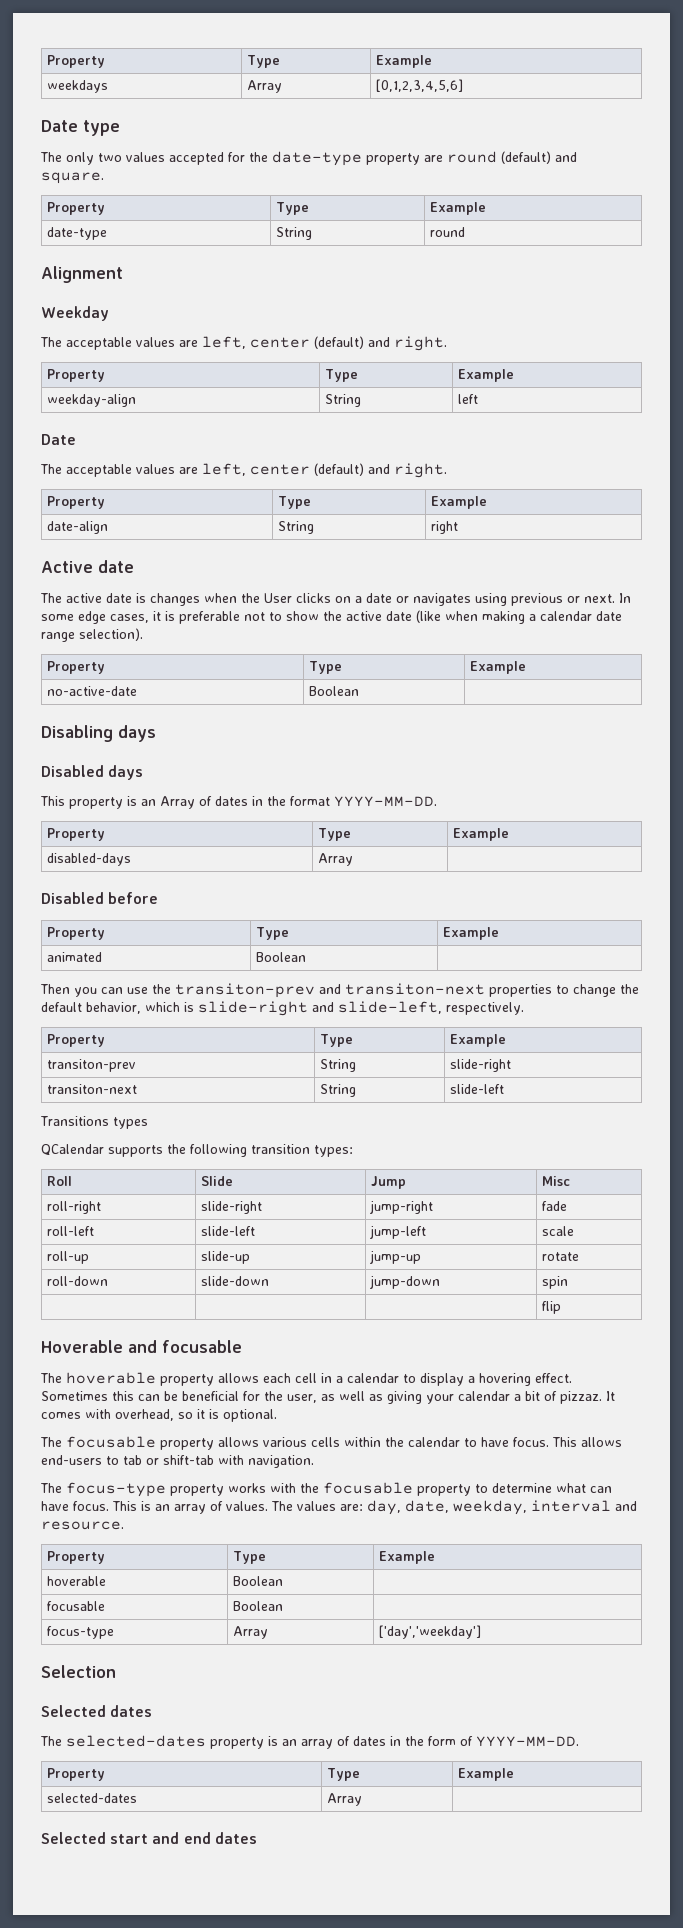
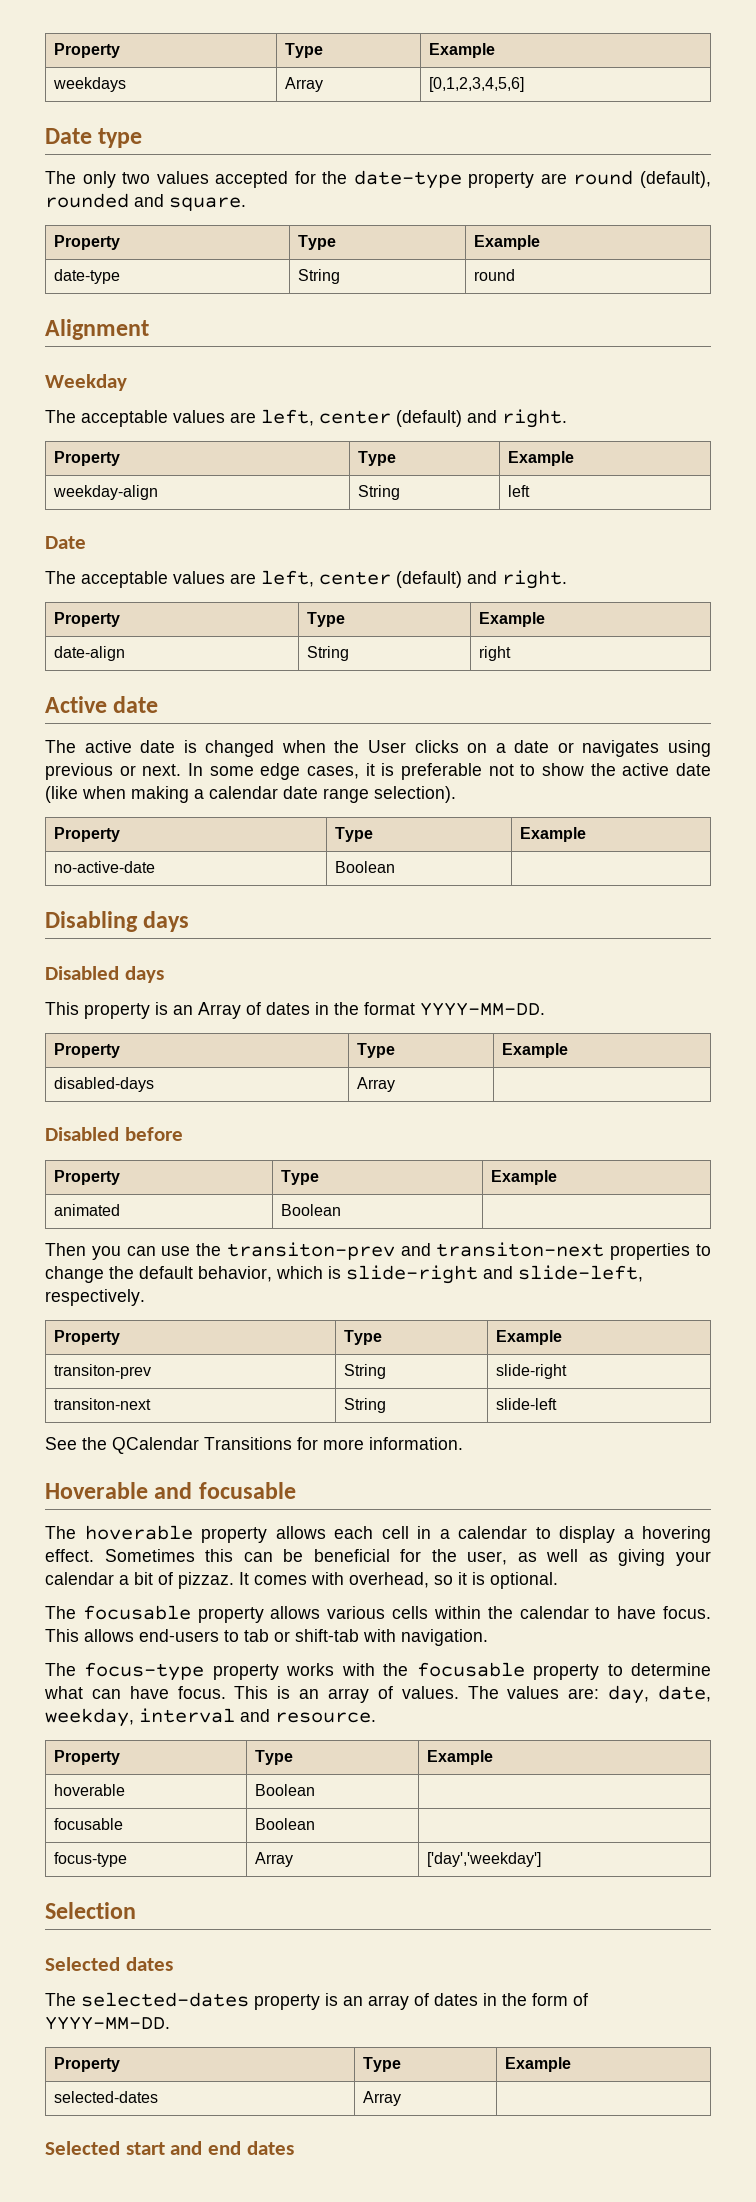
[501,151,551,164] (default) -> [640,171,711,188] [45,193,129,208] (default), rounded
[150,593,200,606] changes -> [205,740,275,757] changed
[40,1116,148,1129] [41,1144,353,1157] [46,1176,72,1186] [200,1176,233,1186] [370,1176,406,1189] [541,1176,570,1186] [46,1201,101,1214] [200,1201,262,1214] [369,1200,433,1214] [541,1201,567,1211] [46,1226,94,1236] [200,1226,255,1236] [369,1225,426,1239] [541,1226,574,1236] [46,1251,89,1264] [200,1251,250,1264] [369,1250,421,1264] [541,1252,579,1261] [46,1276,108,1286] [200,1276,269,1286] [369,1275,440,1289] [541,1276,568,1289] [541,1301,561,1314] Transitions types // QCalendar supports the following transition types: // Roll | Slide | Jump | Misc // roll-right | slide-right | jump-right | fade // roll-left | slide-left | jump-left | scale // roll-up | slide-up | jump-up | rotate // roll-down | slide-down | jump-down | spin // | | | flip -> [45,1437,463,1454] See the QCalendar Transitions for more information.

